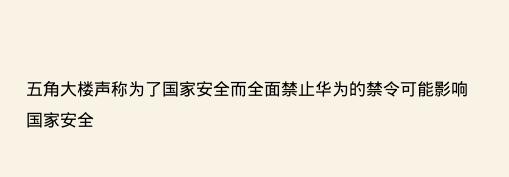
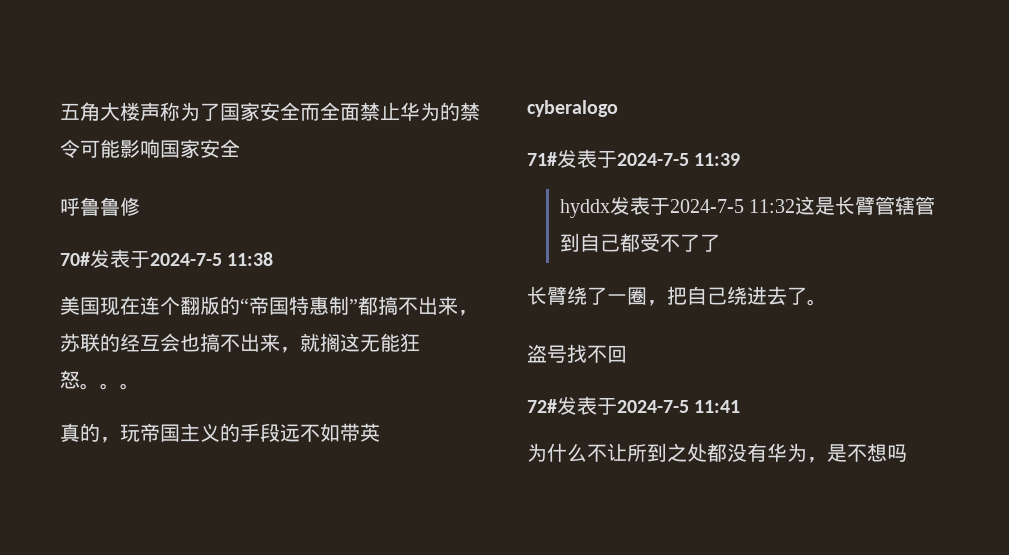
(94, 119) none -> [60,197,140,216] [60,249,274,268] [60,296,478,316] [60,333,420,353] [60,370,140,390] [60,423,380,443] [527,100,618,117] [527,149,741,168] [559,196,936,218] [559,233,720,252] [527,286,827,306] [527,344,627,363] [527,396,741,415] [527,443,907,463] // 呼鲁鲁修 // 70#发表于2024-7-5 11:38 // 美国现在连个翻版的“帝国特惠制”都搞不出来，苏联的经互会也搞不出来，就搁这无能狂怒。。。 // 真的，玩帝国主义的手段远不如带英 // cyberalogo // 71#发表于2024-7-5 11:39 // hyddx发表于2024-7-5 11:32这是长臂管辖管到自己都受不了了 // 长臂绕了一圈，把自己绕进去了。 // 盗号找不回 // 72#发表于2024-7-5 11:41 // 为什么不让所到之处都没有华为，是不想吗

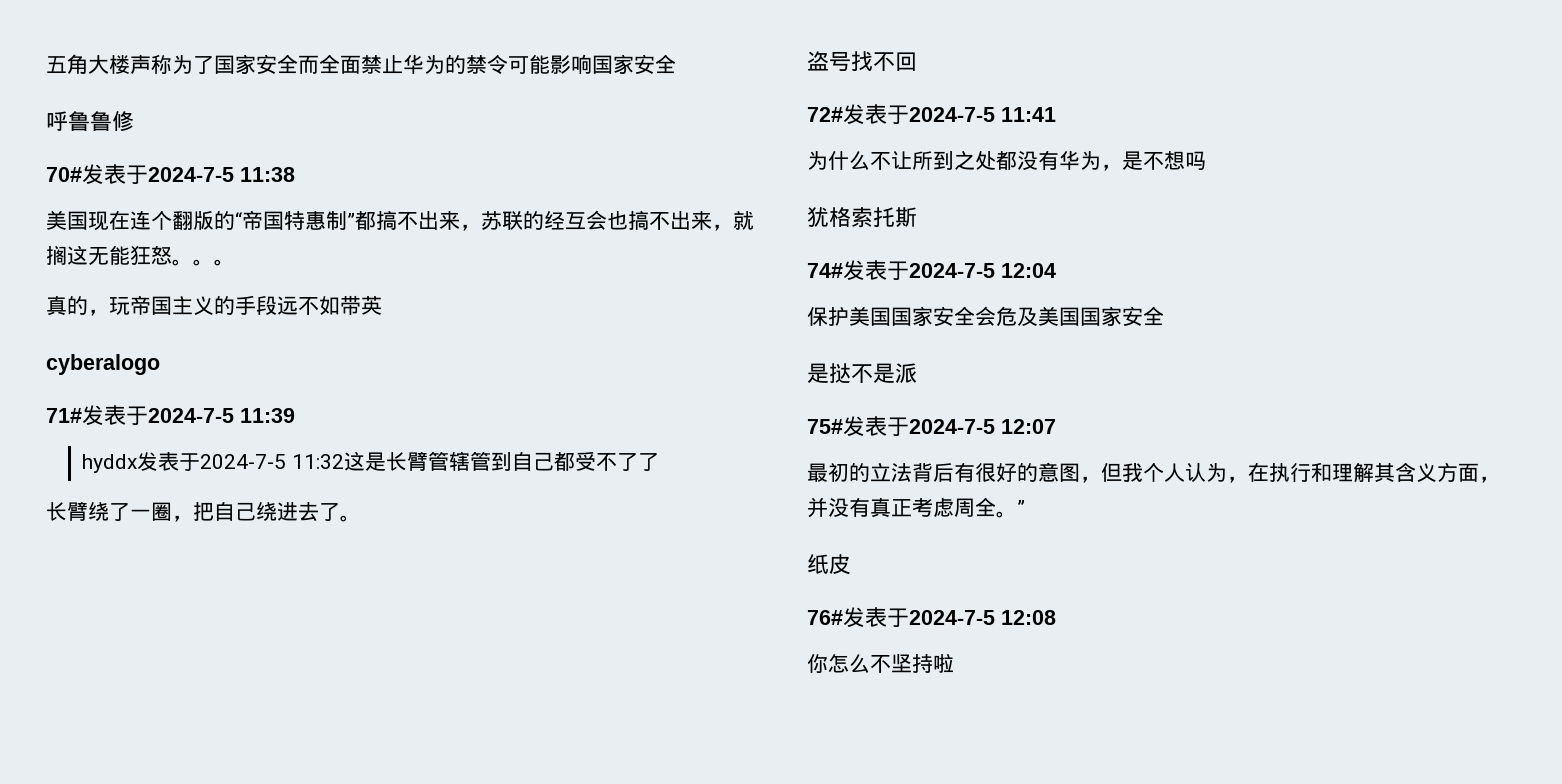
(907, 453) none -> [807,207,917,228] [807,260,1056,280] [807,306,1164,327] [807,363,917,383] [807,416,1056,436] [807,462,1500,483] [807,497,1025,518] [807,554,851,575] [807,607,1056,627] [807,653,954,673] // 犹格索托斯 // 74#发表于2024-7-5 12:04 // 保护美国国家安全会危及美国国家安全 // 是挞不是派 // 75#发表于2024-7-5 12:07 // 最初的立法背后有很好的意图，但我个人认为，在执行和理解其含义方面，并没有真正考虑周全。” // 纸皮 // 76#发表于2024-7-5 12:08 // 你怎么不坚持啦

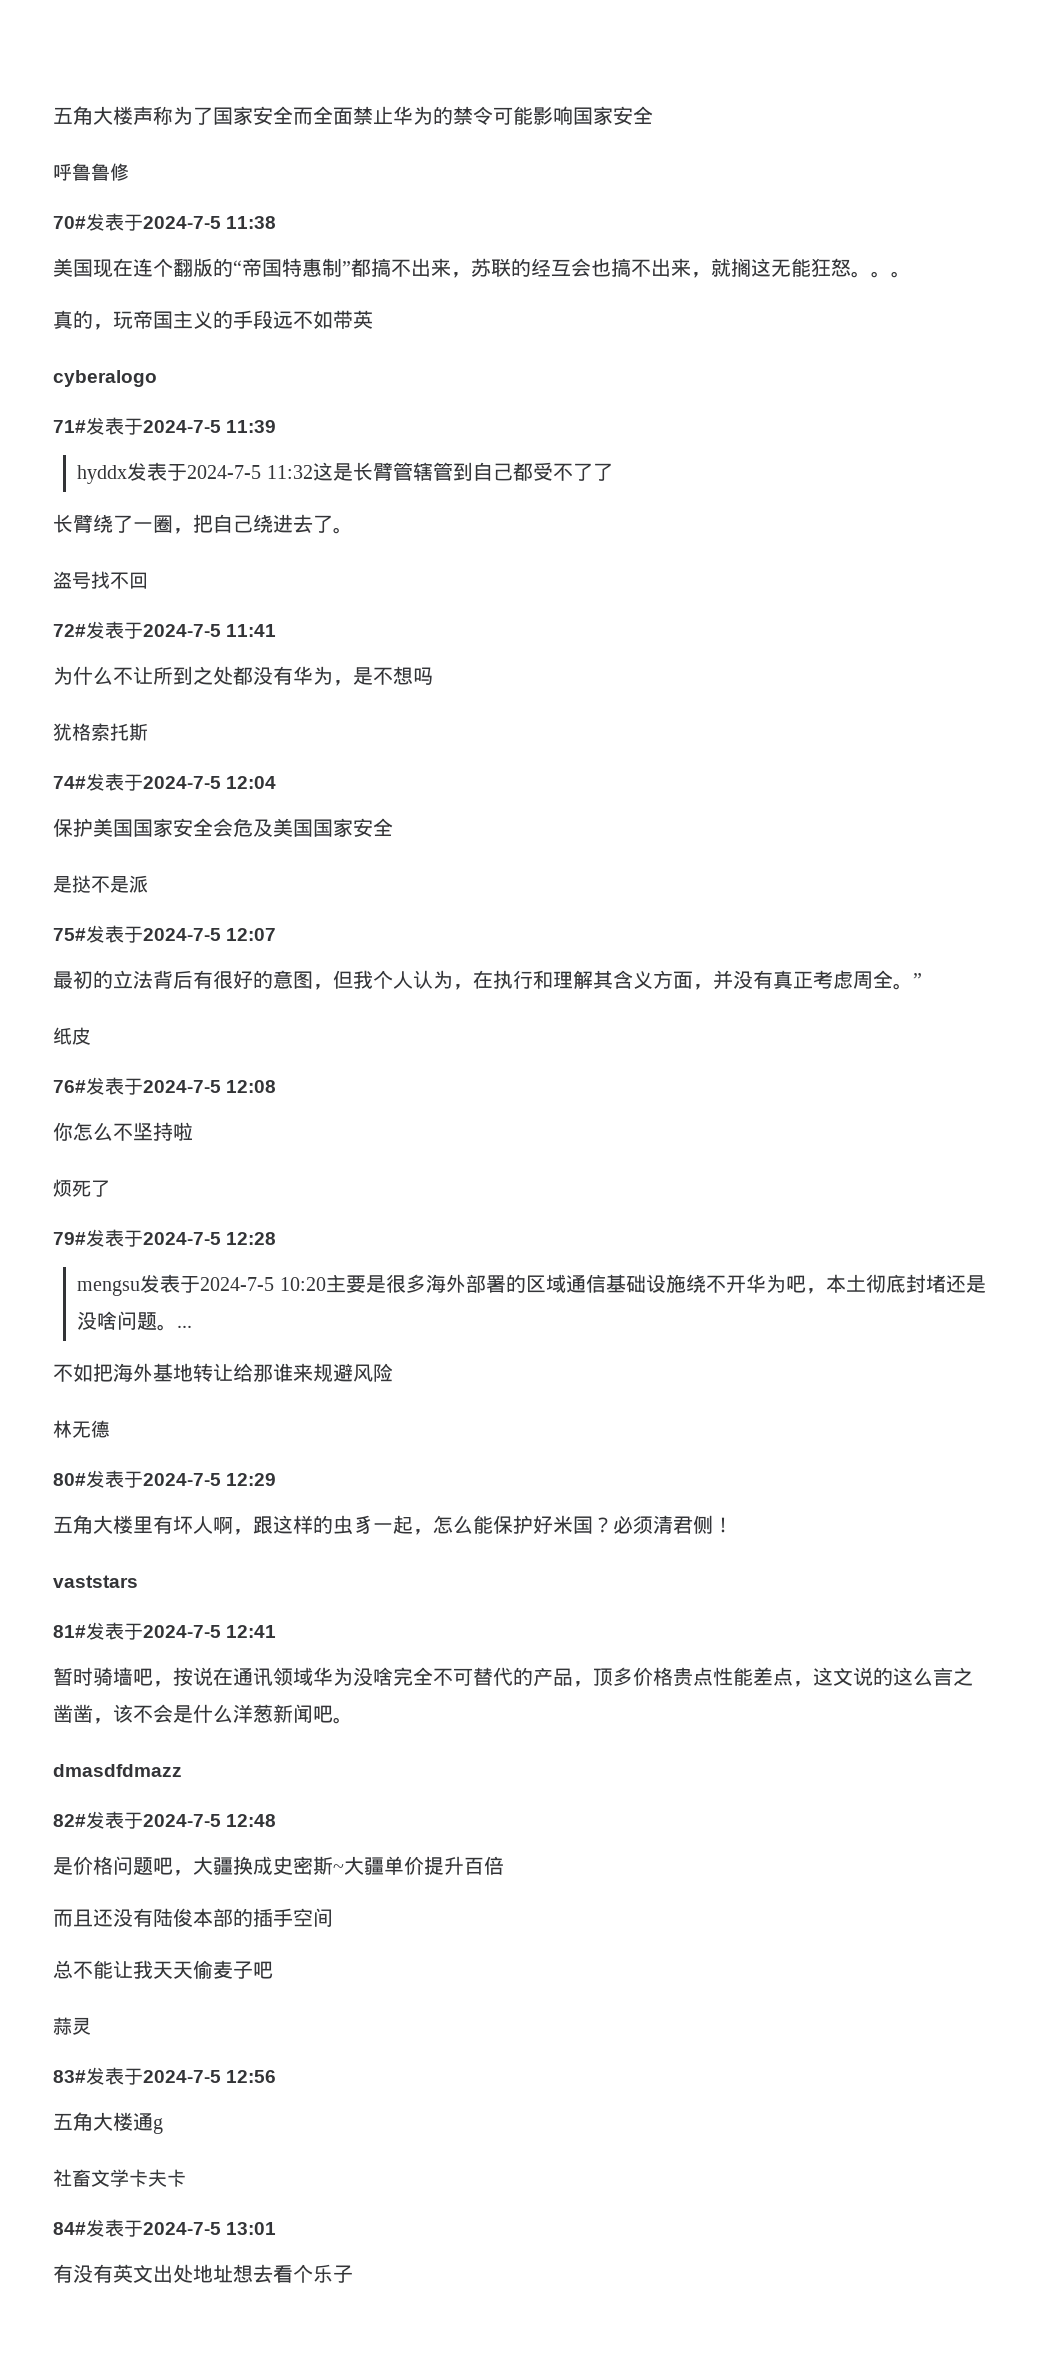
(954, 663) none -> [53,1179,110,1197] [53,1229,277,1247] [77,1274,986,1296] [77,1311,193,1331] [53,1363,393,1382] [53,1420,110,1438] [53,1470,277,1488] [53,1515,733,1535] [53,1575,138,1588] [53,1622,277,1640] [53,1667,973,1687] [53,1704,353,1724] [53,1764,182,1777] [53,1811,277,1829] [53,1856,504,1876] [53,1908,333,1927] [53,1960,273,1979] [53,2017,91,2035] [53,2067,277,2085] [53,2112,163,2134] [53,2169,186,2187] [53,2219,277,2237] [53,2264,353,2283] // 烦死了 // 79#发表于2024-7-5 12:28 // mengsu发表于2024-7-5 10:20主要是很多海外部署的区域通信基础设施绕不开华为吧，本土彻底封堵还是没啥问题。... // 不如把海外基地转让给那谁来规避风险 // 林无德 // 80#发表于2024-7-5 12:29 // 五角大楼里有坏人啊，跟这样的虫豸一起，怎么能保护好米国？必须清君侧！ // vaststars // 81#发表于2024-7-5 12:41 // 暂时骑墙吧，按说在通讯领域华为没啥完全不可替代的产品，顶多价格贵点性能差点，这文说的这么言之凿凿，该不会是什么洋葱新闻吧。 // dmasdfdmazz // 82#发表于2024-7-5 12:48 // 是价格问题吧，大疆换成史密斯~大疆单价提升百倍 // 而且还没有陆俊本部的插手空间 // 总不能让我天天偷麦子吧 // 蒜灵 // 83#发表于2024-7-5 12:56 // 五角大楼通g // 社畜文学卡夫卡 // 84#发表于2024-7-5 13:01 // 有没有英文出处地址想去看个乐子

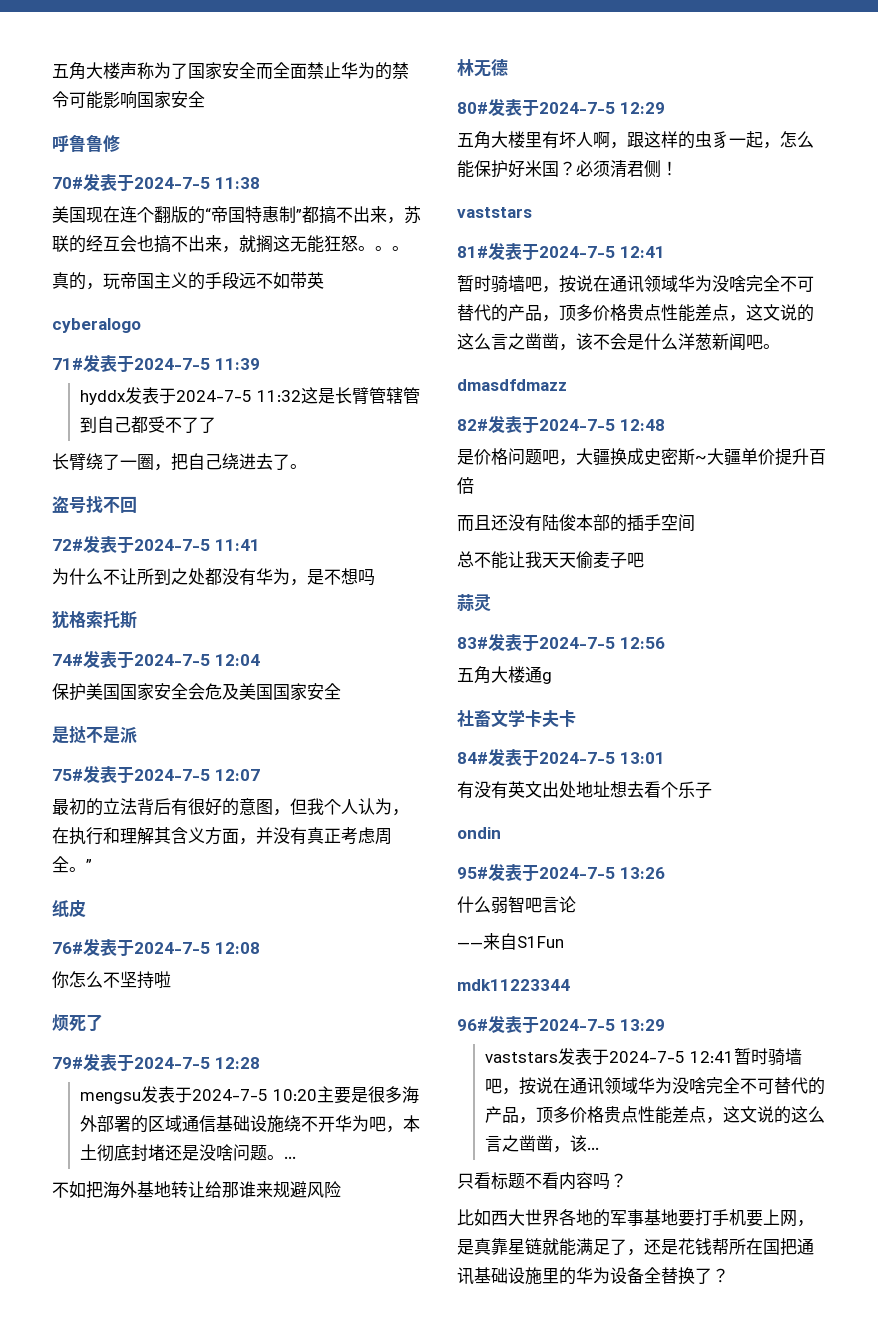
(353, 2274) none -> [457,827,501,839] [457,863,665,881] [457,896,576,914] [457,933,564,950] [457,979,570,991] [457,1015,665,1033] [484,1048,802,1066] [484,1077,825,1095] [484,1106,825,1124] [484,1135,599,1153] [457,1172,627,1190] [457,1209,814,1227] [457,1238,814,1256] [457,1267,729,1285] // ondin // 95#发表于2024-7-5 13:26 // 什么弱智吧言论 // ——来自S1Fun // mdk11223344 // 96#发表于2024-7-5 13:29 // vaststars发表于2024-7-5 12:41暂时骑墙吧，按说在通讯领域华为没啥完全不可替代的产品，顶多价格贵点性能差点，这文说的这么言之凿凿，该... // 只看标题不看内容吗？ // 比如西大世界各地的军事基地要打手机要上网，是真靠星链就能满足了，还是花钱帮所在国把通讯基础设施里的华为设备全替换了？

